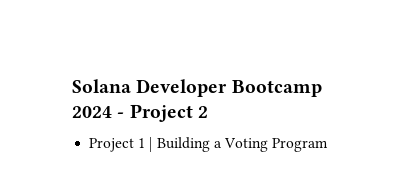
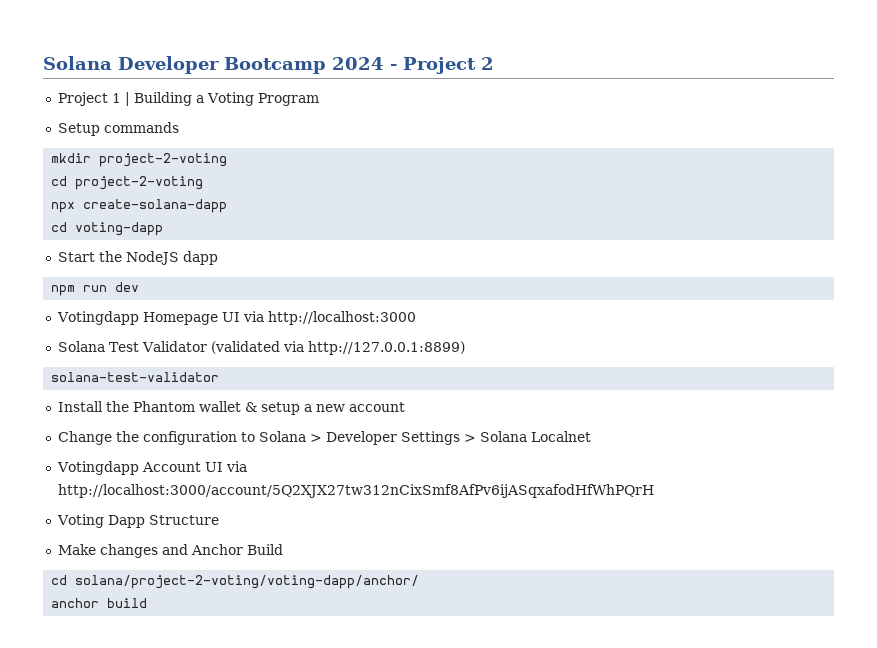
(329, 145) none -> [57,122,179,136] [51,153,228,167] [51,176,204,190] [51,199,228,213] [51,222,164,236] [57,251,218,265] [51,282,140,296] [56,311,416,325] [57,341,465,355] [51,372,220,382] [57,401,405,415] [57,431,591,445] [56,461,247,475] [57,484,654,498] [56,514,219,528] [57,544,283,558] [51,575,420,589] [51,598,148,608] // Setup commands // mkdir project-2-voting // cd project-2-voting // npx create-solana-dapp // cd voting-dapp // Start the NodeJS dapp // npm run dev // Votingdapp Homepage UI via http://localhost:3000 // Solana Test Validator (validated via http://127.0.0.1:8899) // solana-test-validator // Install the Phantom wallet & setup a new account // Change the configuration to Solana > Developer Settings > Solana Localnet // Votingdapp Account UI via http://localhost:3000/account/5Q2XJX27tw312nCixSmf8AfPv6ijASqxafodHfWhPQrH // Voting Dapp Structure // Make changes and Anchor Build // cd solana/project-2-voting/voting-dapp/anchor/ // anchor build

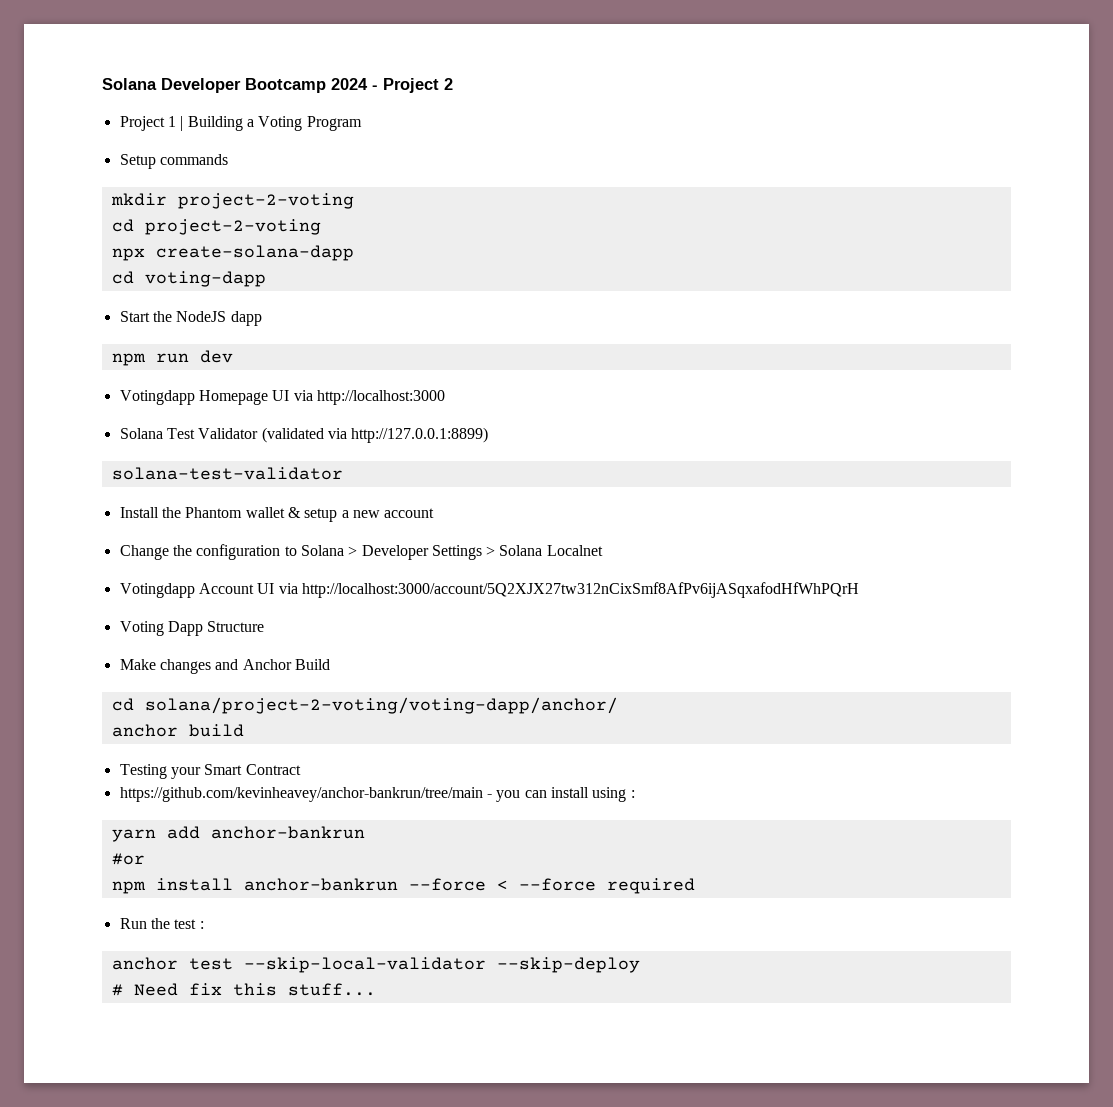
(148, 603) none -> [119,764,301,779] [119,787,635,802] [111,826,365,842] [111,853,145,865] [111,878,695,894] [119,918,204,929] [111,957,640,973] [111,983,376,996] // Testing your Smart Contract // https://github.com/kevinheavey/anchor-bankrun/tree/main - you can install using : // yarn add anchor-bankrun // #or // npm install anchor-bankrun --force < --force required // Run the test : // anchor test --skip-local-validator --skip-deploy // # Need fix this stuff...

